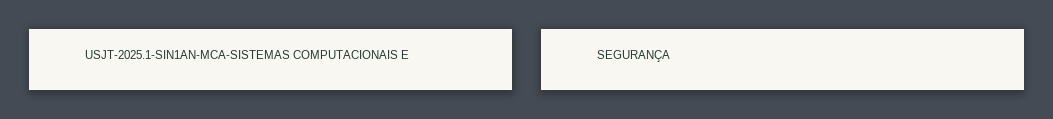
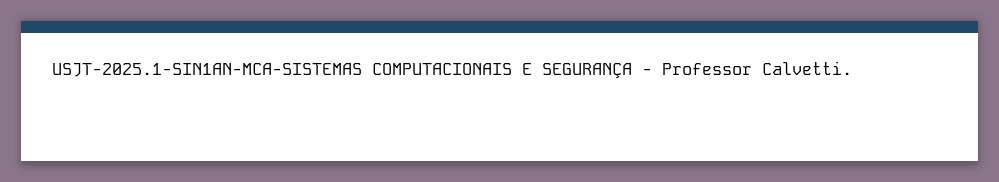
(670, 56) none -> [642,61,852,75] - Professor Calvetti.

